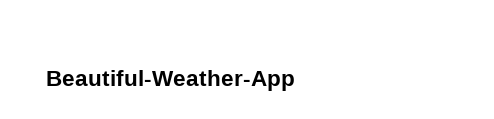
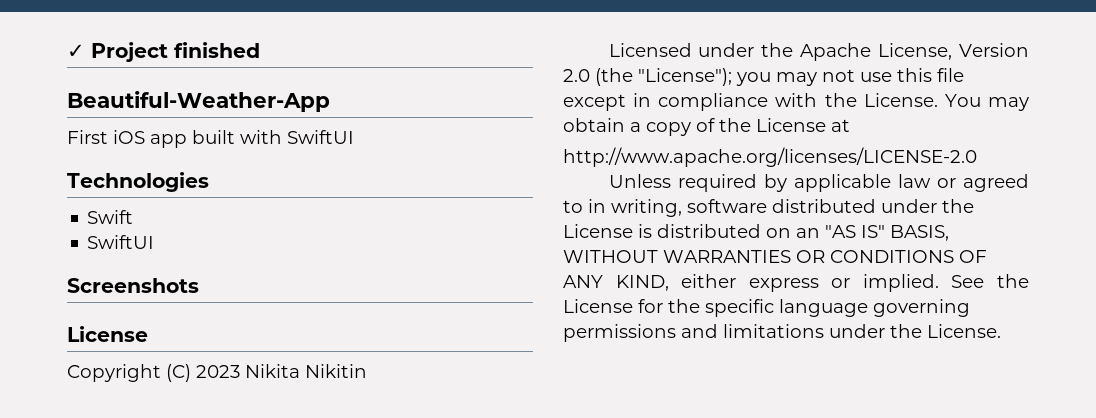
[46,70,295,91] Beautiful-Weather-App -> [67,42,260,62] [67,91,330,112] [67,130,354,148] [67,172,209,192] [87,210,134,224] [87,235,155,249] [67,278,199,293] [67,326,148,342] [67,364,367,382] [608,43,1029,61] [563,68,964,86] [563,93,1029,111] [563,118,850,136] [563,147,977,167] [608,174,1029,192] [563,199,974,217] [563,224,949,241] [563,250,987,263] [563,274,1029,292] [563,299,970,317] [563,324,1001,342] ✓ Project finished // Beautiful-Weather-App // First iOS app built with SwiftUI // Technologies // Swift // SwiftUI // Screenshots // License // Copyright (C) 2023 Nikita Nikitin // Licensed under the Apache License, Version 2.0 (the "License"); you may not use this file except in compliance with the License. You may obtain a copy of the License at // http://www.apache.org/licenses/LICENSE-2.0 // Unless required by applicable law or agreed to in writing, software distributed under the License is distributed on an "AS IS" BASIS, WITHOUT WARRANTIES OR CONDITIONS OF ANY KIND, either express or implied. See the License for the specific language governing permissions and limitations under the License.

